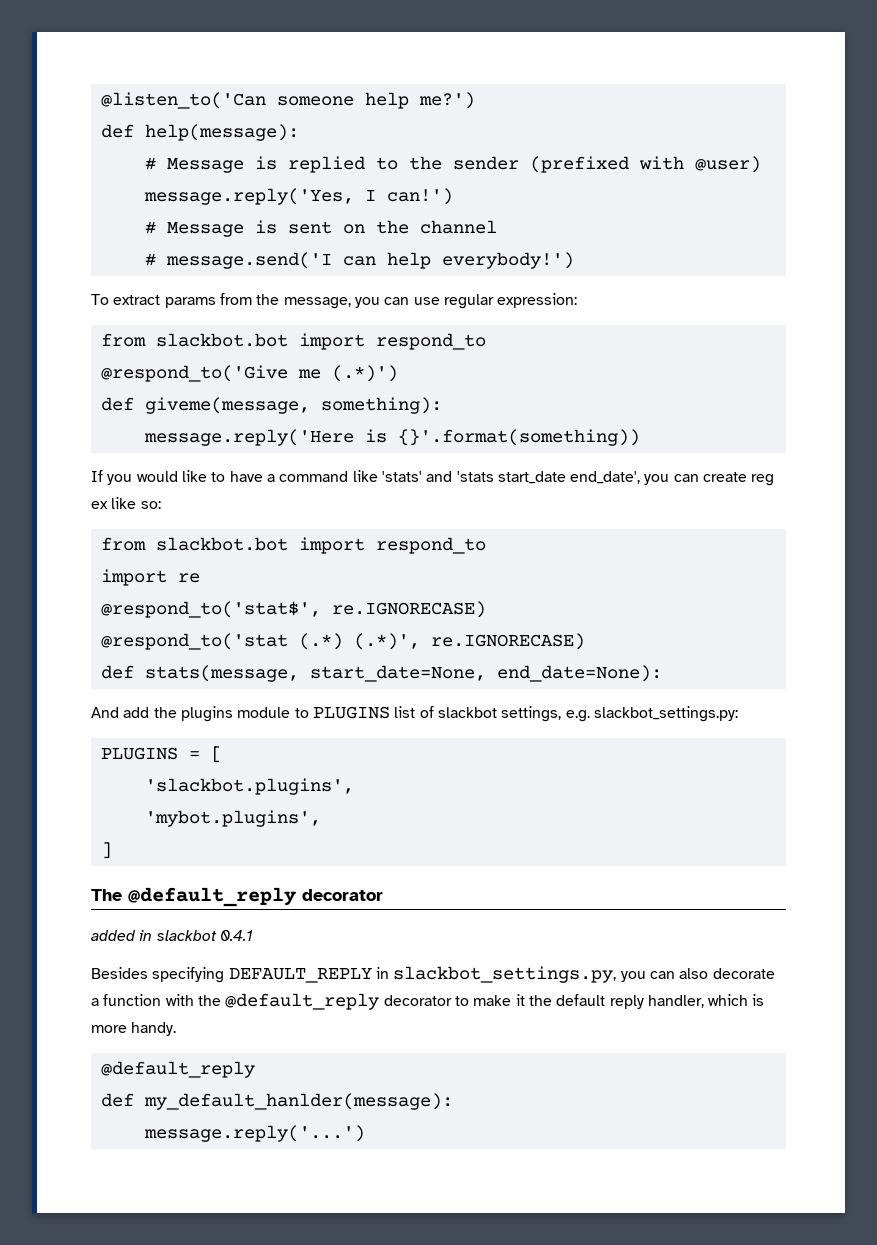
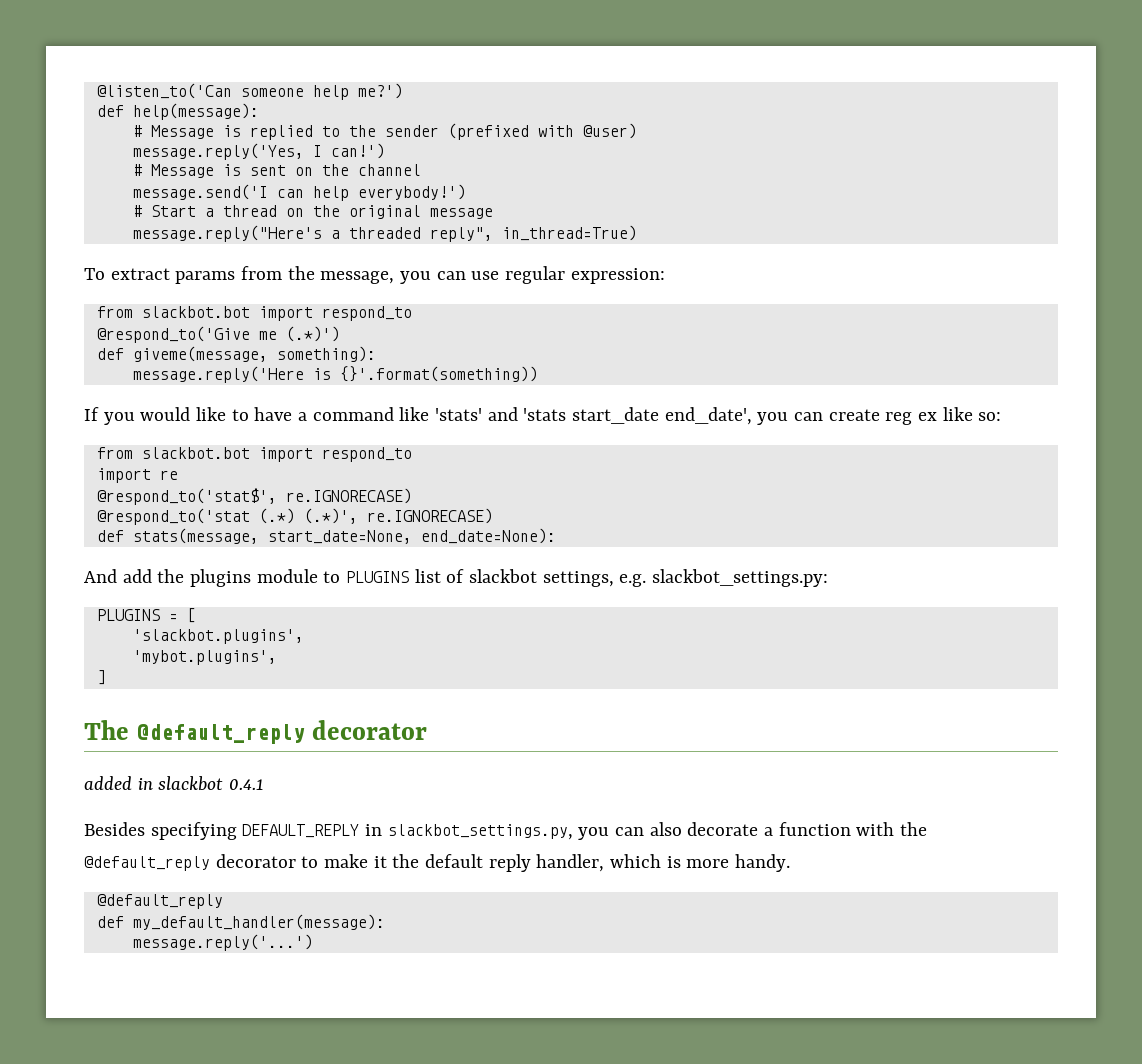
[144,253,156,266] # -> (421, 170) none
(574, 260) none -> [132,205,493,219] [132,225,637,242] // # Start a thread on the original message // message.reply("Here's a threaded reply", in_thread=True)
[143,1093,453,1110] my_default_hanlder(message): -> [132,914,385,930] my_default_handler(message):

